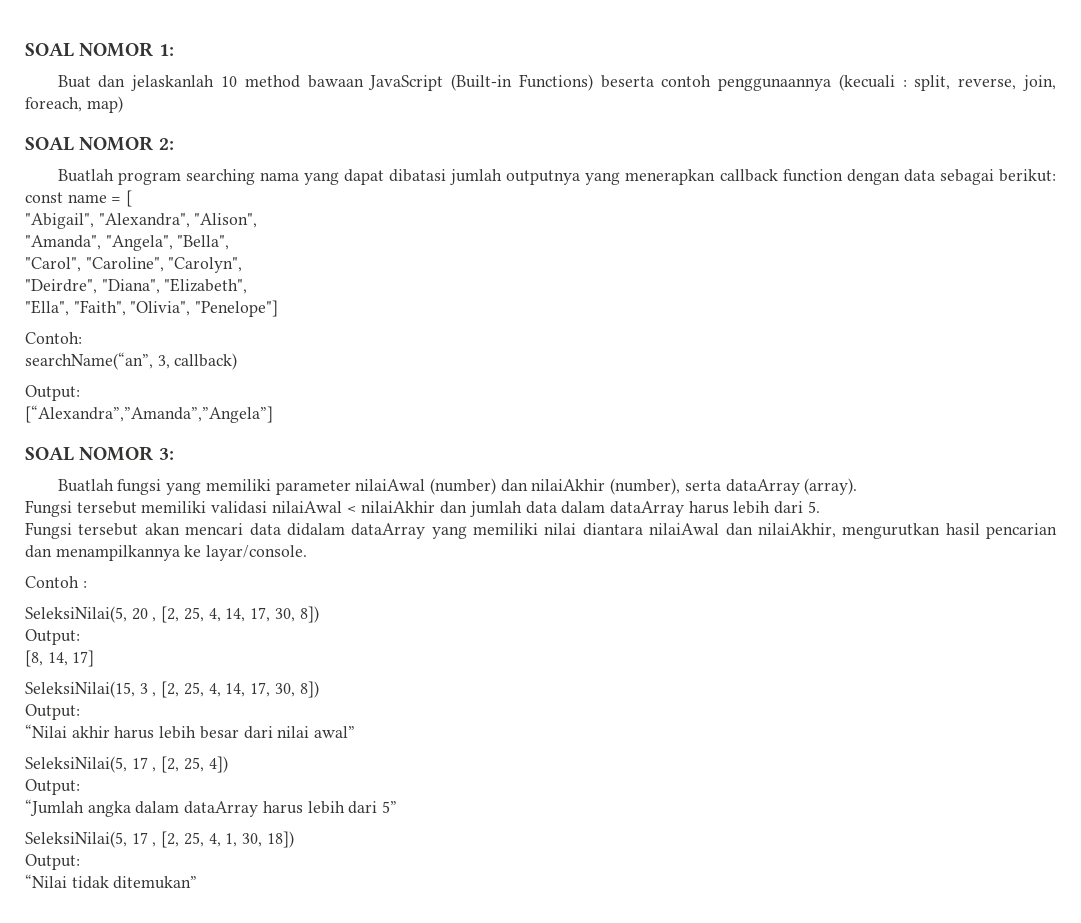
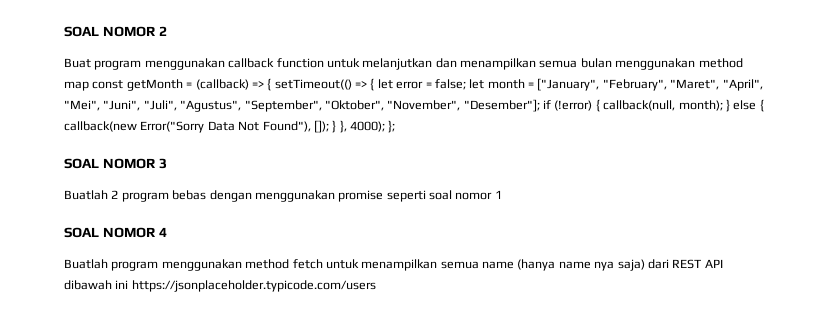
[25,42,174,57] SOAL NOMOR 1: -> [64,26,167,37] SOAL NOMOR 2
[98,74,1056,91] [25,96,123,113] [25,136,174,151] [57,169,1056,185] [25,190,133,207] [25,213,258,229] [25,235,230,251] [25,257,243,273] [25,278,248,294] [25,300,279,317] [25,332,82,344] [25,352,238,370] [25,385,80,401] [25,405,273,423] [25,446,174,461] [57,478,858,495] [25,500,820,517] [25,522,1057,539] [25,545,308,561] [25,576,87,588] [25,606,319,623] [25,629,80,645] [25,650,95,667] [25,681,319,698] [25,704,80,720] [25,724,356,739] [25,756,228,773] [25,779,80,795] [25,799,398,817] [25,831,294,848] [25,854,80,870] [25,874,198,889] dan jelaskanlah 10 method bawaan JavaScript (Built-in Functions) beserta contoh penggunaannya (kecuali : split, reverse, join, foreach, map) // SOAL NOMOR 2: // Buatlah program searching nama yang dapat dibatasi jumlah outputnya yang menerapkan callback function dengan data sebagai berikut: const name = [ // "Abigail", "Alexandra", "Alison", // "Amanda", "Angela", "Bella", // "Carol", "Caroline", "Carolyn", // "Deirdre", "Diana", "Elizabeth", // "Ella", "Faith", "Olivia", "Penelope"] // Contoh: // searchName(“an”, 3, callback) // Output: // [“Alexandra”,”Amanda”,”Angela”] // SOAL NOMOR 3: // Buatlah fungsi yang memiliki parameter nilaiAwal (number) dan nilaiAkhir (number), serta dataArray (array). // Fungsi tersebut memiliki validasi nilaiAwal < nilaiAkhir dan jumlah data dalam dataArray harus lebih dari 5. // Fungsi tersebut akan mencari data didalam dataArray yang memiliki nilai diantara nilaiAwal dan nilaiAkhir, mengurutkan hasil pencarian dan menampilkannya ke layar/console. // Contoh : // SeleksiNilai(5, 20 , [2, 25, 4, 14, 17, 30, 8]) // Output: // [8, 14, 17] // SeleksiNilai(15, 3 , [2, 25, 4, 14, 17, 30, 8]) // Output: // “Nilai akhir harus lebih besar dari nilai awal” // SeleksiNilai(5, 17 , [2, 25, 4]) // Output: // “Jumlah angka dalam dataArray harus lebih dari 5” // SeleksiNilai(5, 17 , [2, 25, 4, 1, 30, 18]) // Output: // “Nilai tidak ditemukan” -> [94,58,743,70] [64,78,763,91] [64,99,764,112] [64,120,396,133] [64,158,167,169] [64,190,502,202] [64,227,167,238] [64,259,723,271] [64,280,376,292] program menggunakan callback function untuk melanjutkan dan menampilkan semua bulan menggunakan method map const getMonth = (callback) => { setTimeout(() => { let error = false; let month = ["January", "February", "Maret", "April", "Mei", "Juni", "Juli", "Agustus", "September", "Oktober", "November", "Desember"]; if (!error) { callback(null, month); } else { callback(new Error("Sorry Data Not Found"), []); } }, 4000); }; // SOAL NOMOR 3 // Buatlah 2 program bebas dengan menggunakan promise seperti soal nomor 1 // SOAL NOMOR 4 // Buatlah program menggunakan method fetch untuk menampilkan semua name (hanya name nya saja) dari REST API dibawah ini https://jsonplaceholder.typicode.com/users

